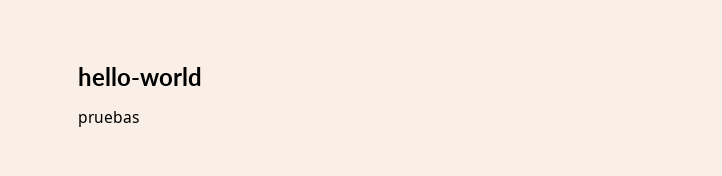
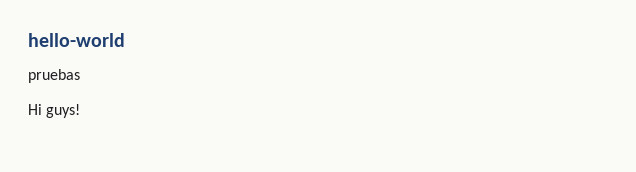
(139, 119) none -> [28,104,81,118] // Hi guys!

